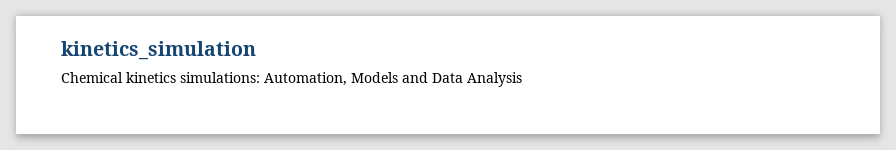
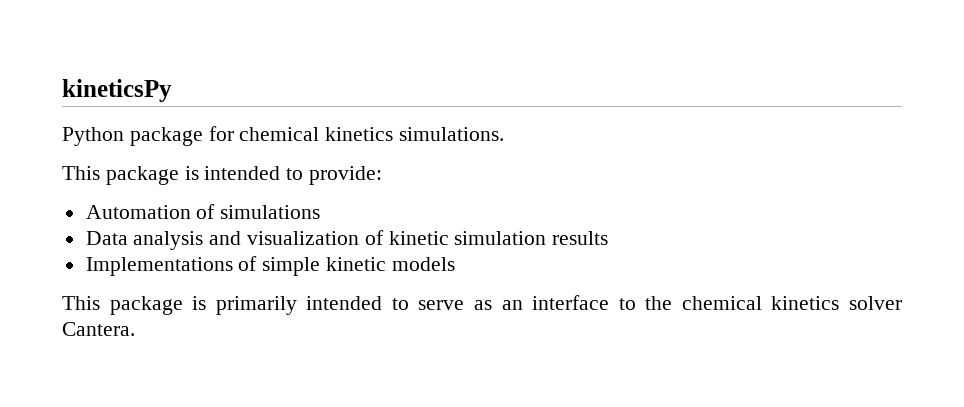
[61,41,256,60] [61,72,522,87] kinetics_simulation // Chemical kinetics simulations: Automation, Models and Data Analysis -> [62,79,172,102] [62,126,505,146] [62,166,383,185] [85,204,321,219] [85,230,609,250] [85,256,455,276] [62,295,902,315] [62,322,135,336] kineticsPy // Python package for chemical kinetics simulations. // This package is intended to provide: // Automation of simulations // Data analysis and visualization of kinetic simulation results // Implementations of simple kinetic models // This package is primarily intended to serve as an interface to the chemical kinetics solver Cantera.

